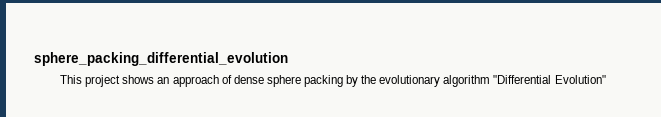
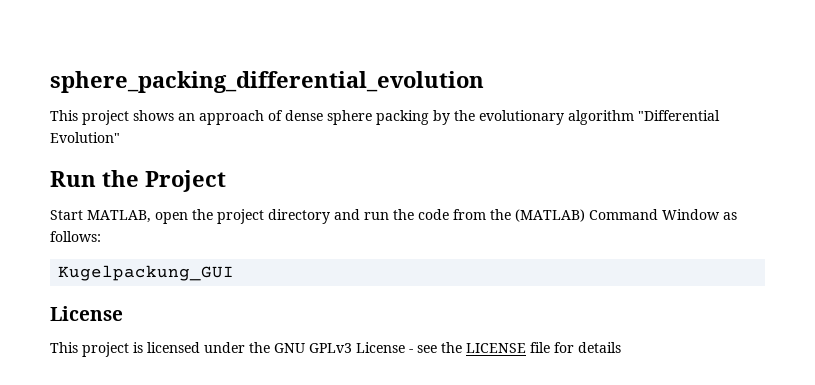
(606, 79) none -> [50,170,226,192] [50,209,737,224] [50,231,101,242] [58,265,235,281] [50,306,123,321] [50,342,621,357] // Run the Project // Start MATLAB, open the project directory and run the code from the (MATLAB) Command Window as follows: // Kugelpackung_GUI // License // This project is licensed under the GNU GPLv3 License - see the LICENSE file for details

